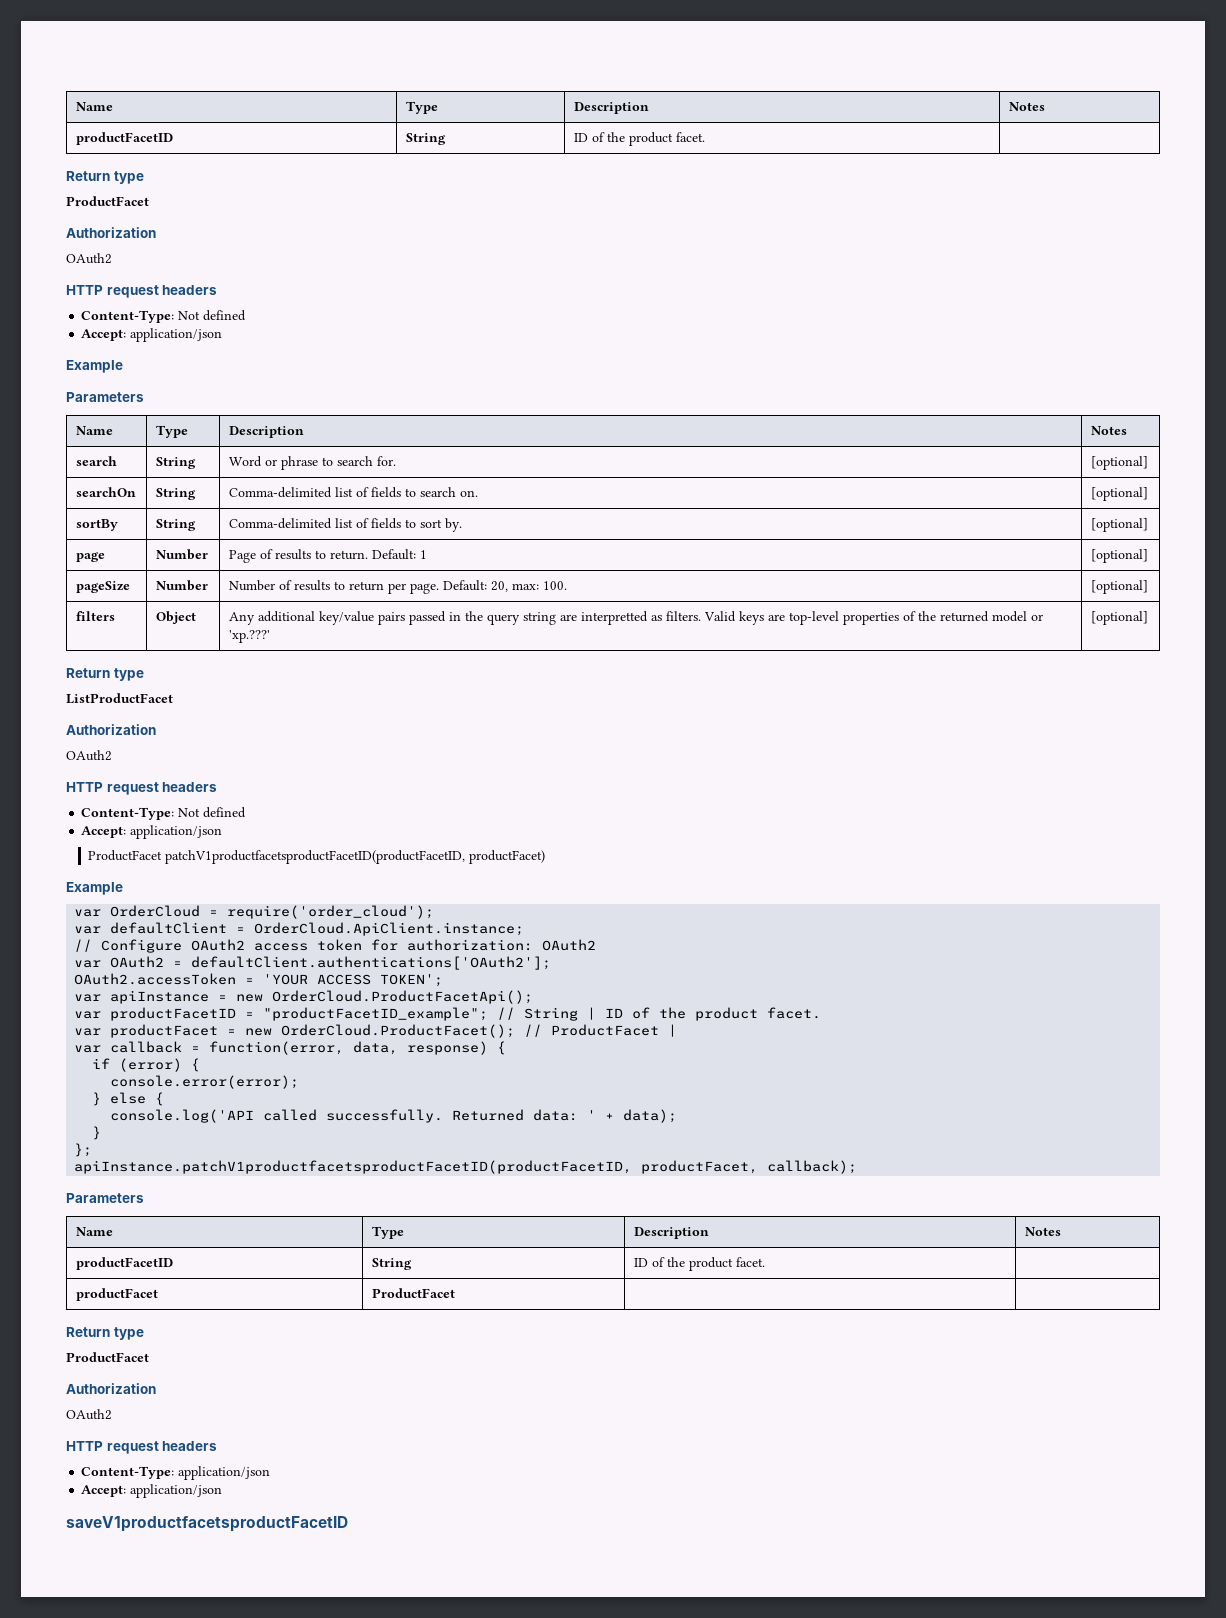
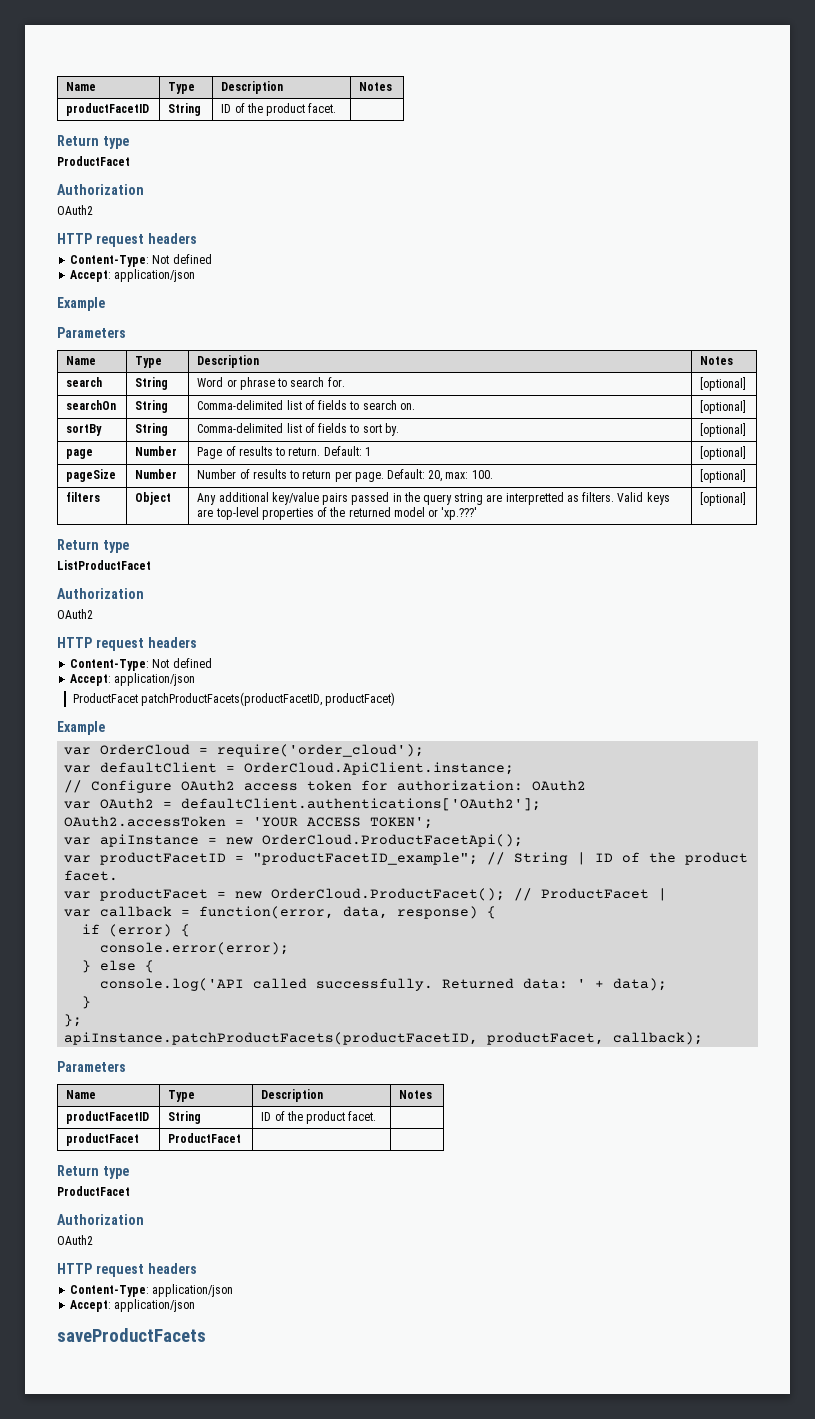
[165,850,466,864] patchV1productfacetsproductFacetID(productFacetID, -> [140,692,322,706] patchProductFacets(productFacetID,
[74,1160,633,1174] apiInstance.patchV1productfacetsproductFacetID(productFacetID, -> [64,1032,479,1045] apiInstance.patchProductFacets(productFacetID,
[66,1516,348,1532] saveV1productfacetsproductFacetID -> [57,1328,206,1342] saveProductFacets

